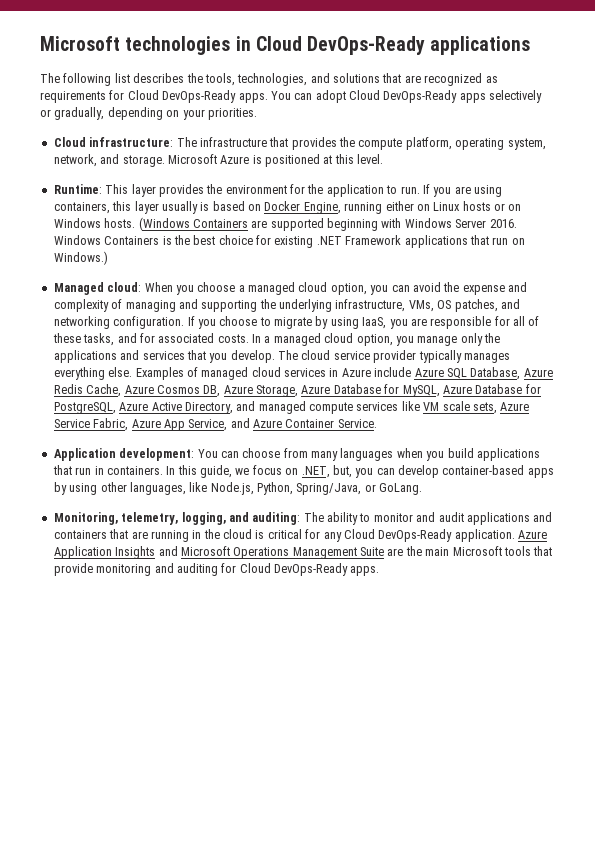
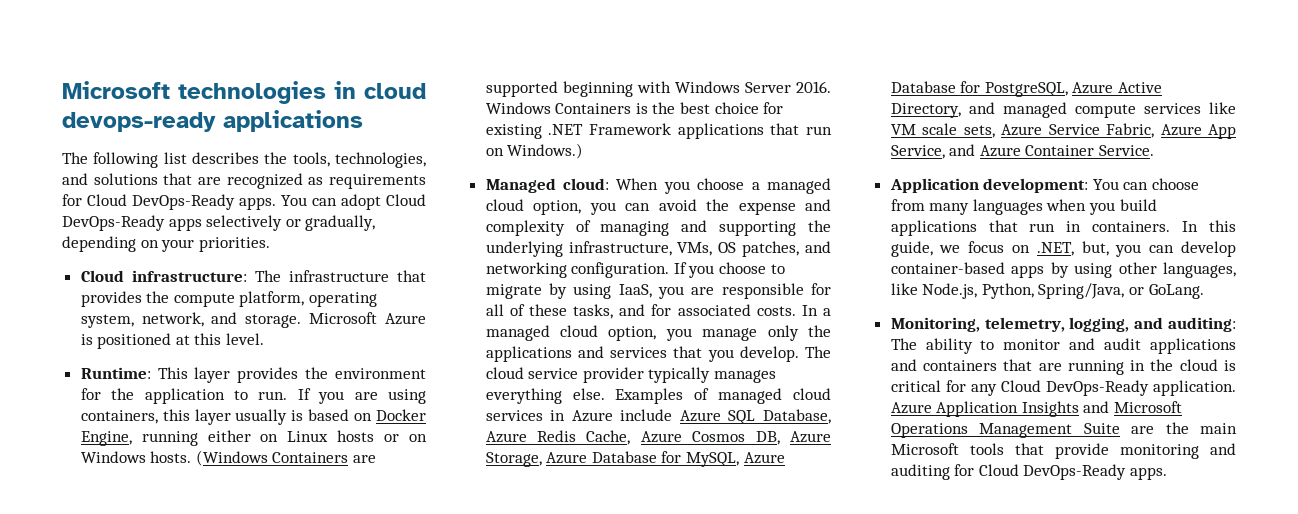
[255,36,426,55] Cloud DevOps-Ready -> [364,83,426,99] [62,112,216,132] cloud devops-ready

